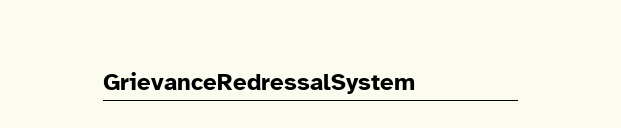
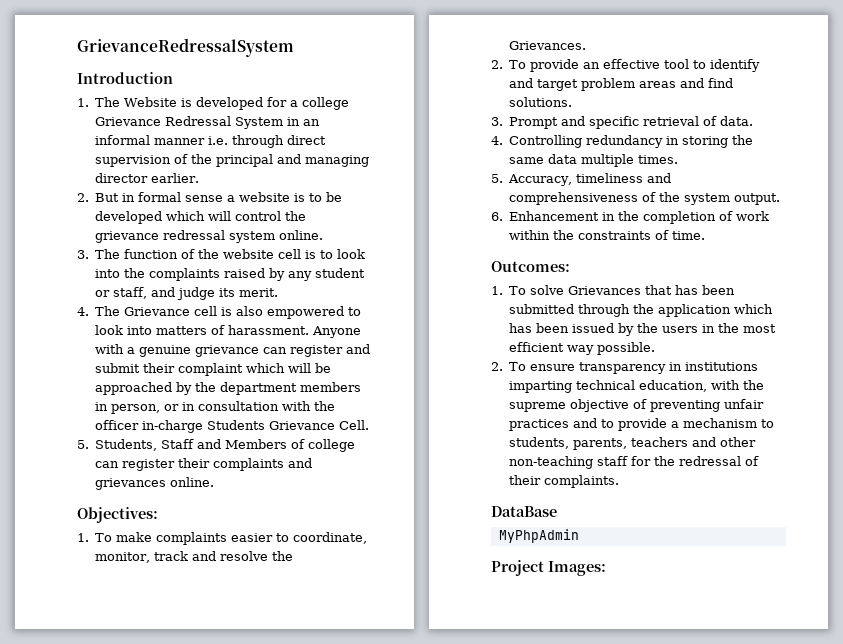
(415, 83) none -> [77,72,173,84] [77,97,350,110] [95,116,321,129] [95,135,327,148] [95,154,370,167] [95,173,200,183] [77,192,343,202] [95,211,307,224] [95,230,324,243] [77,249,366,259] [95,268,366,281] [95,287,279,300] [77,306,362,319] [95,325,362,338] [95,344,371,357] [95,363,332,376] [95,382,362,395] [95,401,336,414] [95,420,370,433] [77,439,356,452] [95,458,313,471] [95,477,215,490] [77,507,158,523] [77,532,368,545] [95,551,294,563] [509,41,587,50] [491,59,761,72] [509,78,734,91] [509,97,573,107] [491,116,754,129] [491,135,754,148] [509,154,679,167] [491,173,672,186] [509,192,781,205] [491,211,770,224] [509,230,706,240] [491,261,570,272] [491,285,736,295] [509,304,774,317] [509,323,777,336] [509,342,656,355] [491,362,759,374] [509,380,765,393] [509,399,765,412] [509,418,775,431] [509,437,757,450] [509,456,760,469] [509,475,620,488] [491,506,557,517] [498,529,579,543] [491,560,606,576] // Introduction // 1. The Website is developed for a college Grievance Redressal System in an informal manner i.e. through direct supervision of the principal and managing director earlier. // 2. But in formal sense a website is to be developed which will control the grievance redressal system online. // 3. The function of the website cell is to look into the complaints raised by any student or staff, and judge its merit. // 4. The Grievance cell is also empowered to look into matters of harassment. Anyone with a genuine grievance can register and submit their complaint which will be approached by the department members in person, or in consultation with the officer in-charge Students Grievance Cell. // 5. Students, Staff and Members of college can register their complaints and grievances online. // Objectives: // 1. To make complaints easier to coordinate, monitor, track and resolve the Grievances. // 2. To provide an effective tool to identify and target problem areas and find solutions. // 3. Prompt and specific retrieval of data. // 4. Controlling redundancy in storing the same data multiple times. // 5. Accuracy, timeliness and comprehensiveness of the system output. // 6. Enhancement in the completion of work within the constraints of time. // Outcomes: // 1. To solve Grievances that has been submitted through the application which has been issued by the users in the most efficient way possible. // 2. To ensure transparency in institutions imparting technical education, with the supreme objective of preventing unfair practices and to provide a mechanism to students, parents, teachers and other non-teaching staff for the redressal of their complaints. // DataBase // MyPhpAdmin // Project Images:

